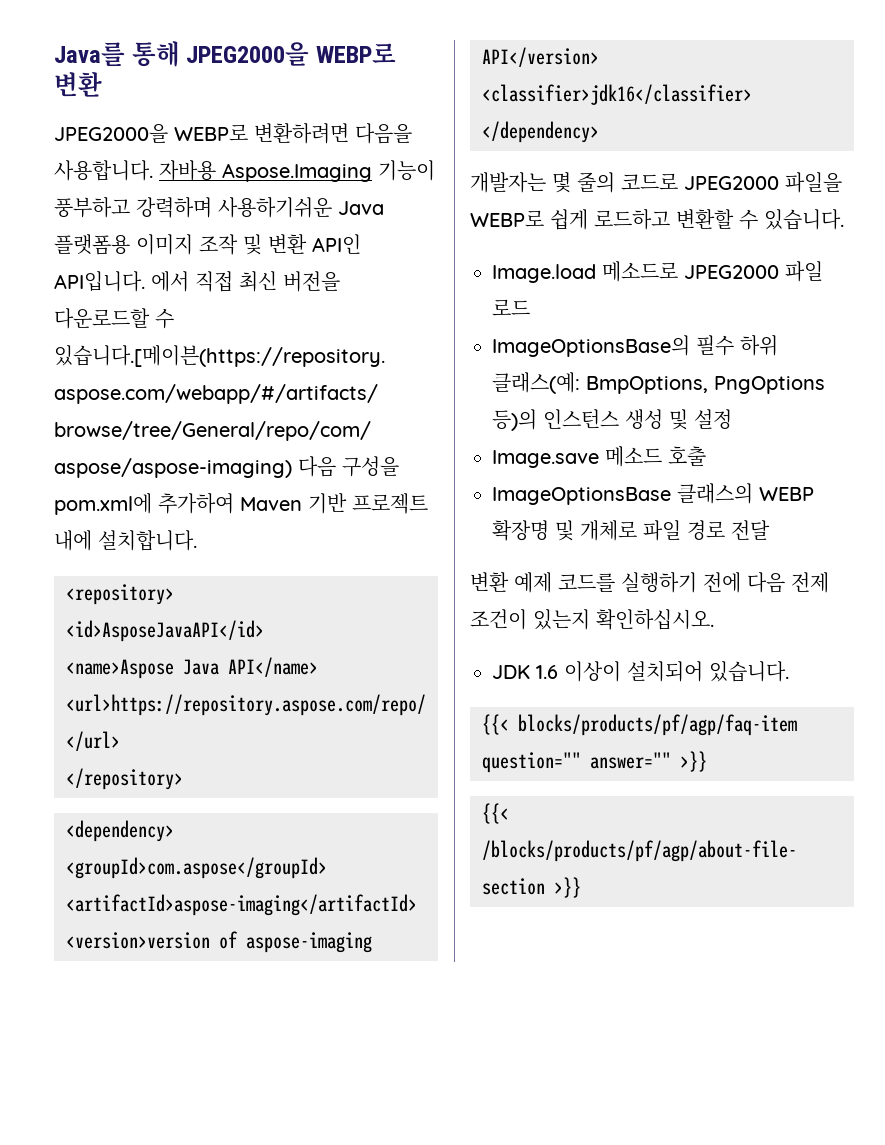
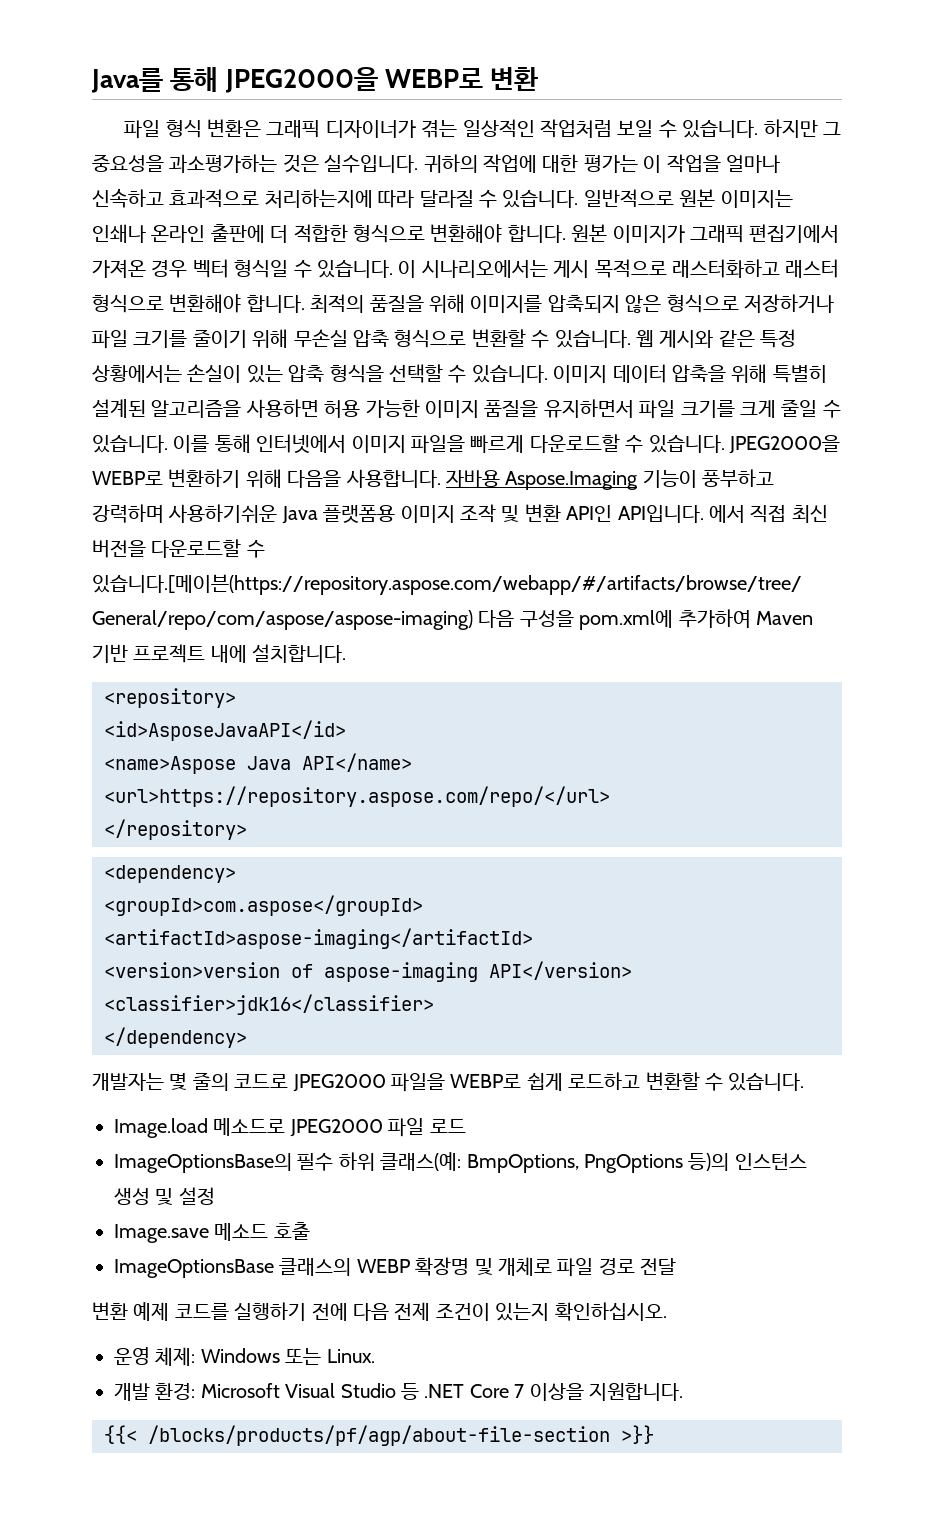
[54,123,349,144] JPEG2000을 WEBP로 변환하려면 -> [124,119,841,139] [92,154,780,173] [92,188,793,208] [92,224,840,243] [92,259,840,278] [92,294,834,313] [92,329,797,349] [92,364,827,383] [92,399,841,419] [92,434,840,454] [92,469,282,488] 파일 형식 변환은 그래픽 디자이너가 겪는 일상적인 작업처럼 보일 수 있습니다. 하지만 그 중요성을 과소평가하는 것은 실수입니다. 귀하의 작업에 대한 평가는 이 작업을 얼마나 신속하고 효과적으로 처리하는지에 따라 달라질 수 있습니다. 일반적으로 원본 이미지는 인쇄나 온라인 출판에 더 적합한 형식으로 변환해야 합니다. 원본 이미지가 그래픽 편집기에서 가져온 경우 벡터 형식일 수 있습니다. 이 시나리오에서는 게시 목적으로 래스터화하고 래스터 형식으로 변환해야 합니다. 최적의 품질을 위해 이미지를 압축되지 않은 형식으로 저장하거나 파일 크기를 줄이기 위해 무손실 압축 형식으로 변환할 수 있습니다. 웹 게시와 같은 특정 상황에서는 손실이 있는 압축 형식을 선택할 수 있습니다. 이미지 데이터 압축을 위해 특별히 설계된 알고리즘을 사용하면 허용 가능한 이미지 품질을 유지하면서 파일 크기를 크게 줄일 수 있습니다. 이를 통해 인터넷에서 이미지 파일을 빠르게 다운로드할 수 있습니다. JPEG2000을 WEBP로 변환하기 위해
[492,661,789,682] [482,714,797,736] [482,751,707,773] JDK 1.6 이상이 설치되어 있습니다. // {{< blocks/products/pf/agp/faq-item question="" answer="" >}} -> [114,1346,375,1366] [114,1383,683,1401] 운영 체제: Windows 또는 Linux. // 개발 환경: Microsoft Visual Studio 등 .NET Core 7 이상을 지원합니다.

